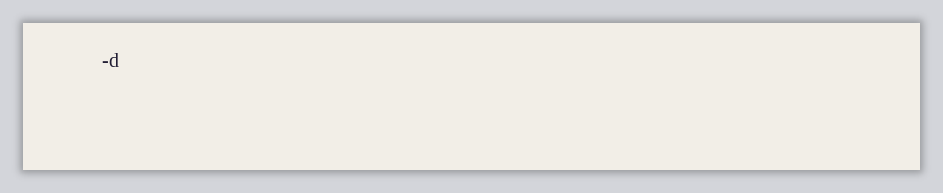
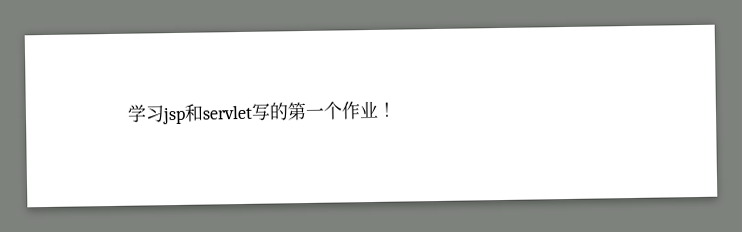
[102,53,119,67] -d -> [126,100,397,125] 学习jsp和servlet写的第一个作业！

